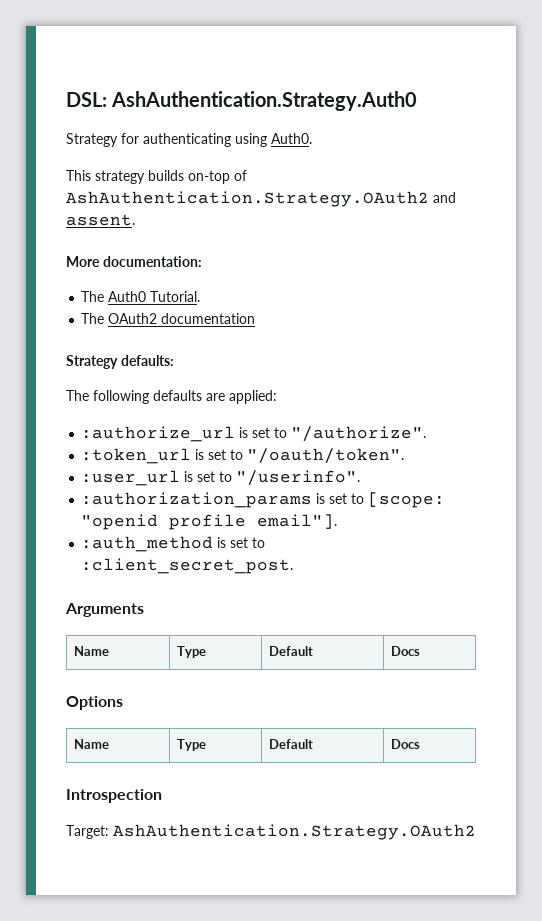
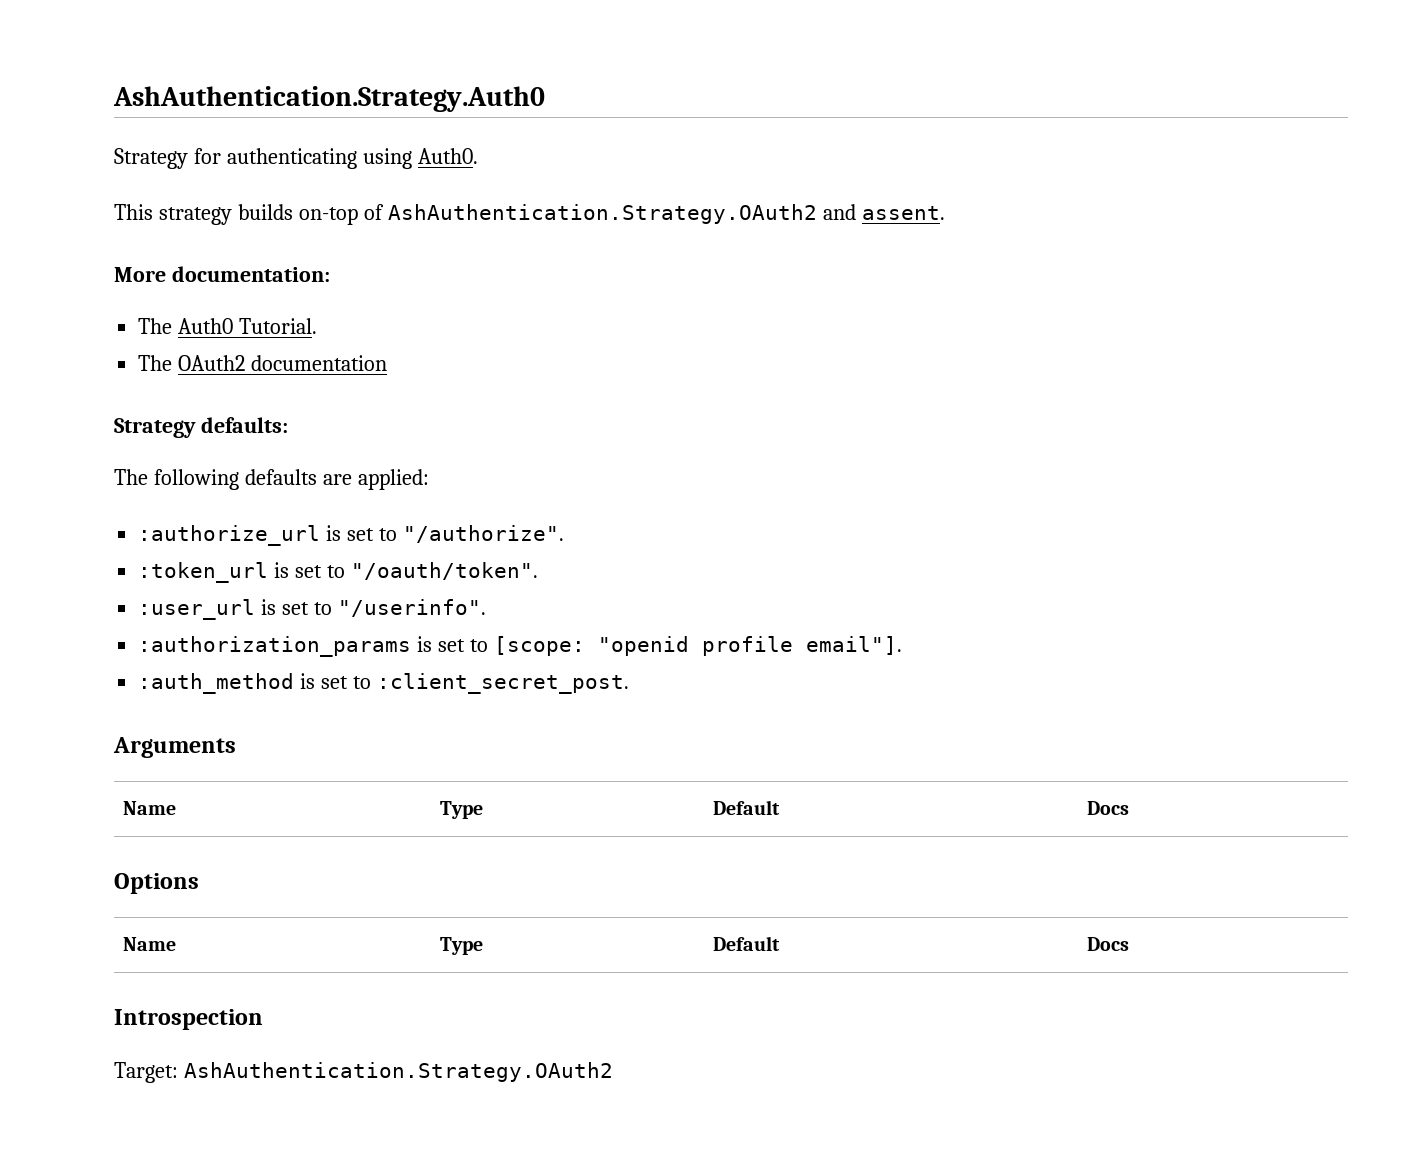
[66,92,107,107] DSL: -> (113, 99) none

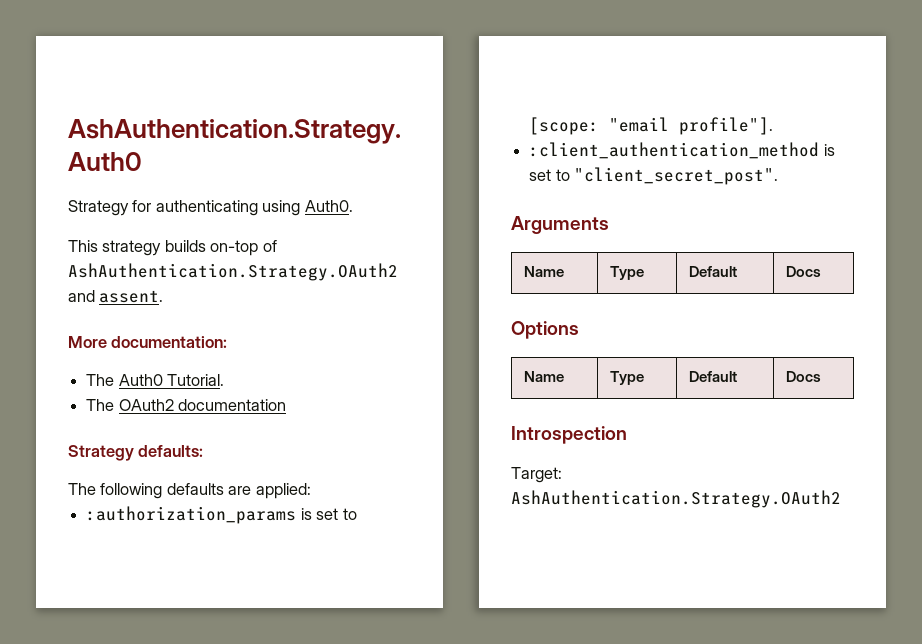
[138,525,564,546] [138,562,538,583] [138,599,486,620] // :authorize_url is set to "/authorize". // :token_url is set to "/oauth/token". // :user_url is set to "/userinfo". -> (311, 491) none
[597,636,902,656] [138,673,629,694] "openid profile email"]. // :auth_method is set to :client_secret_post. -> [609,117,774,135] [529,142,835,159] [529,167,779,185] "email profile"]. // :client_authentication_method is set to "client_secret_post".

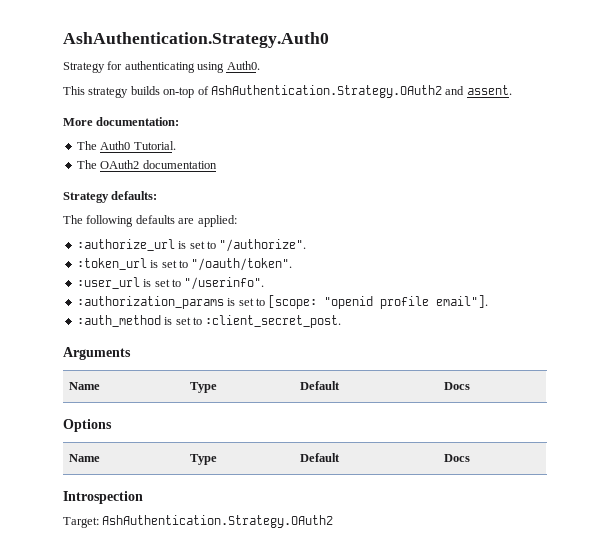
(311, 491) none -> [76,239,307,252] [76,258,293,271] [76,277,265,290] // :authorize_url is set to "/authorize". // :token_url is set to "/oauth/token". // :user_url is set to "/userinfo".
[609,117,774,135] [529,142,835,159] [529,167,779,185] "email profile"]. // :client_authentication_method is set to "client_secret_post". -> [324,295,489,309] [76,315,342,328] "openid profile email"]. // :auth_method is set to :client_secret_post.

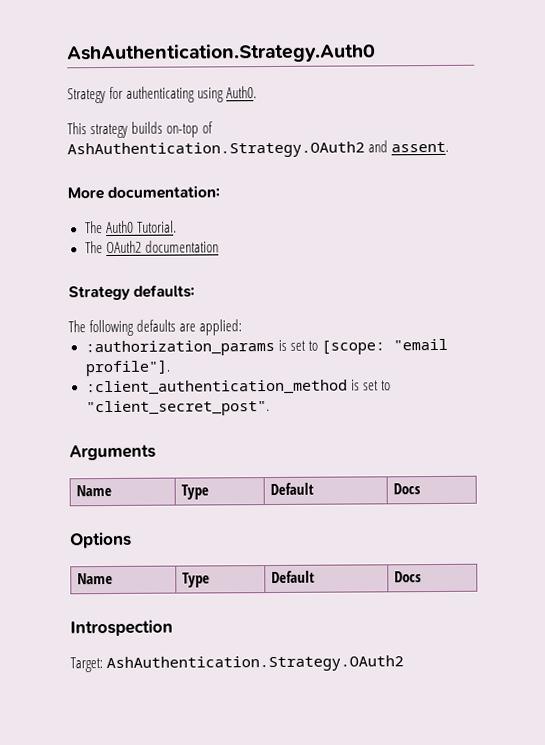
[76,239,307,252] [76,258,293,271] [76,277,265,290] // :authorize_url is set to "/authorize". // :token_url is set to "/oauth/token". // :user_url is set to "/userinfo". -> (243, 327) none
[324,295,489,309] [76,315,342,328] "openid profile email"]. // :auth_method is set to :client_secret_post. -> [392,338,448,351] [84,359,171,377] [85,379,391,396] [85,400,270,417] "email profile"]. // :client_authentication_method is set to "client_secret_post".

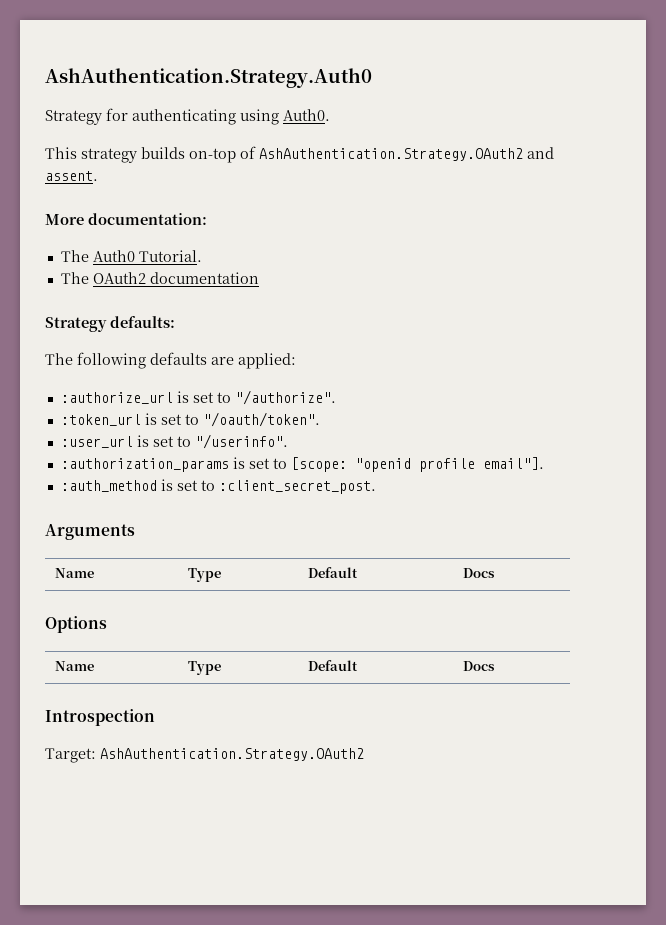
(243, 327) none -> [60,390,336,405] [60,412,320,427] [60,434,288,449] // :authorize_url is set to "/authorize". // :token_url is set to "/oauth/token". // :user_url is set to "/userinfo".
[392,338,448,351] [84,359,171,377] [85,379,391,396] [85,400,270,417] "email profile"]. // :client_authentication_method is set to "client_secret_post". -> [354,457,544,472] [60,479,376,494] "openid profile email"]. // :auth_method is set to :client_secret_post.

